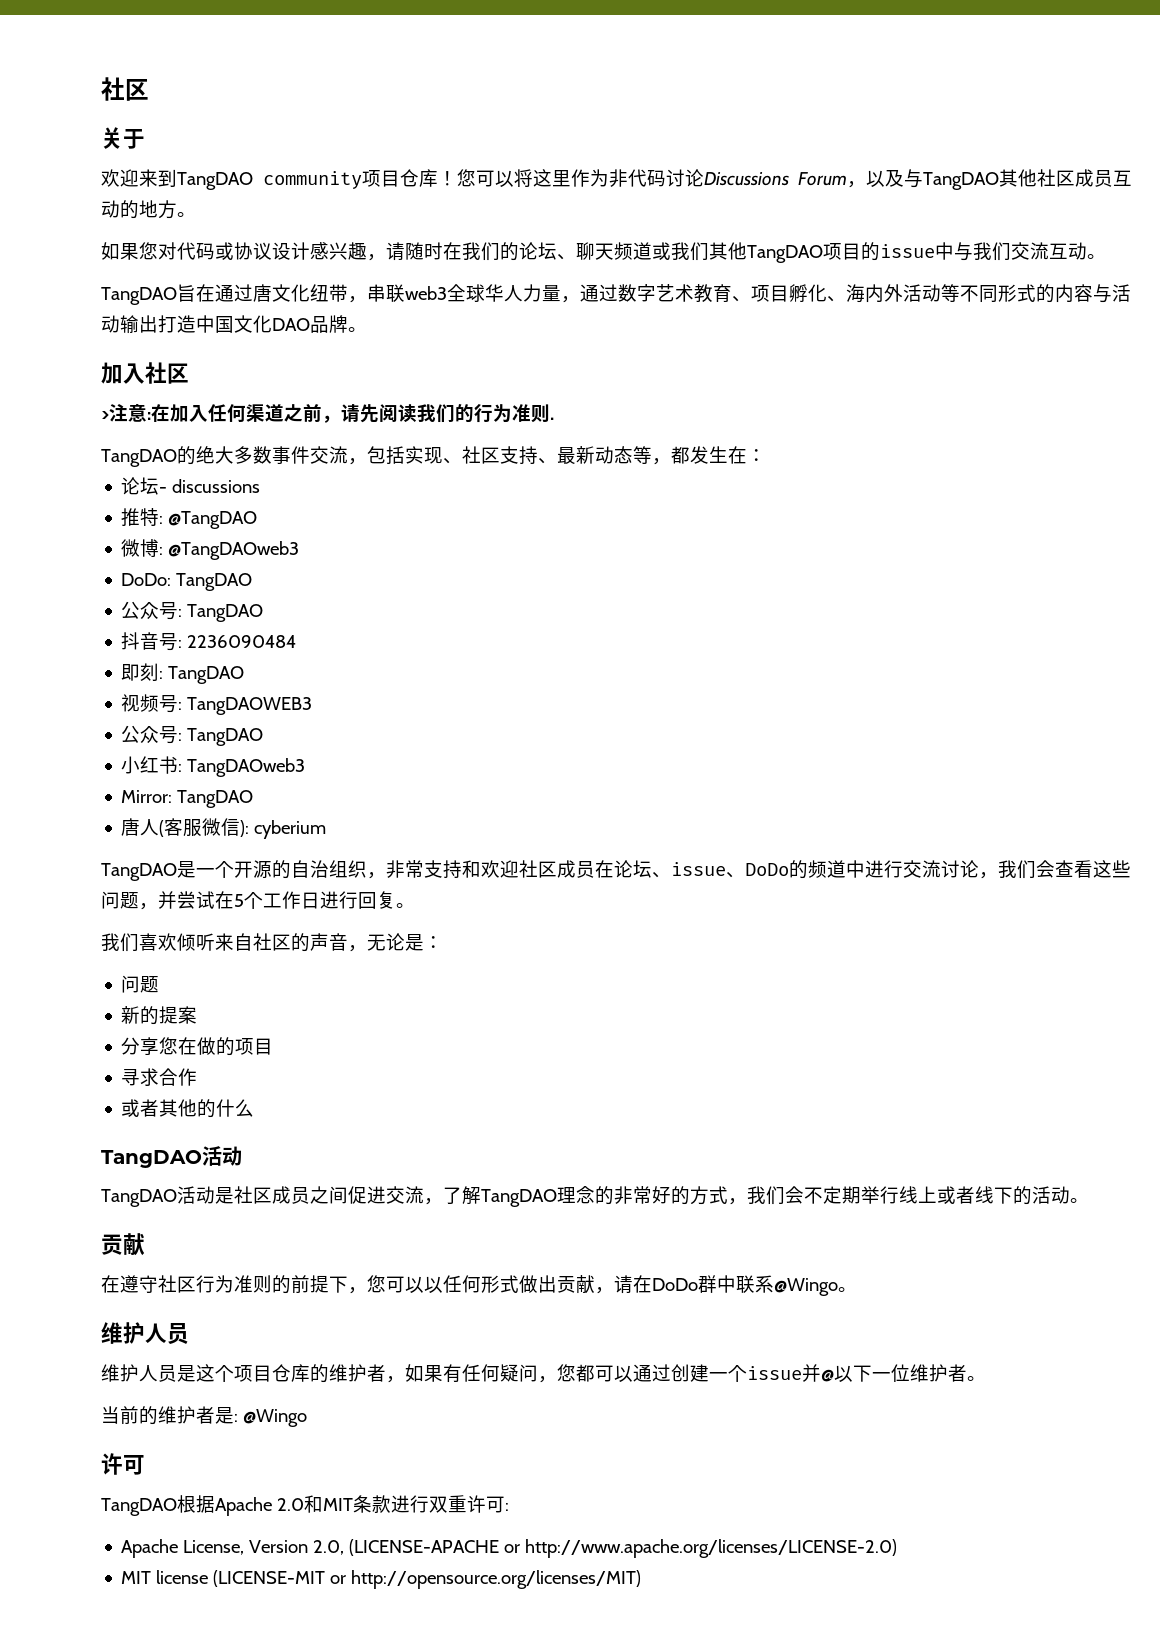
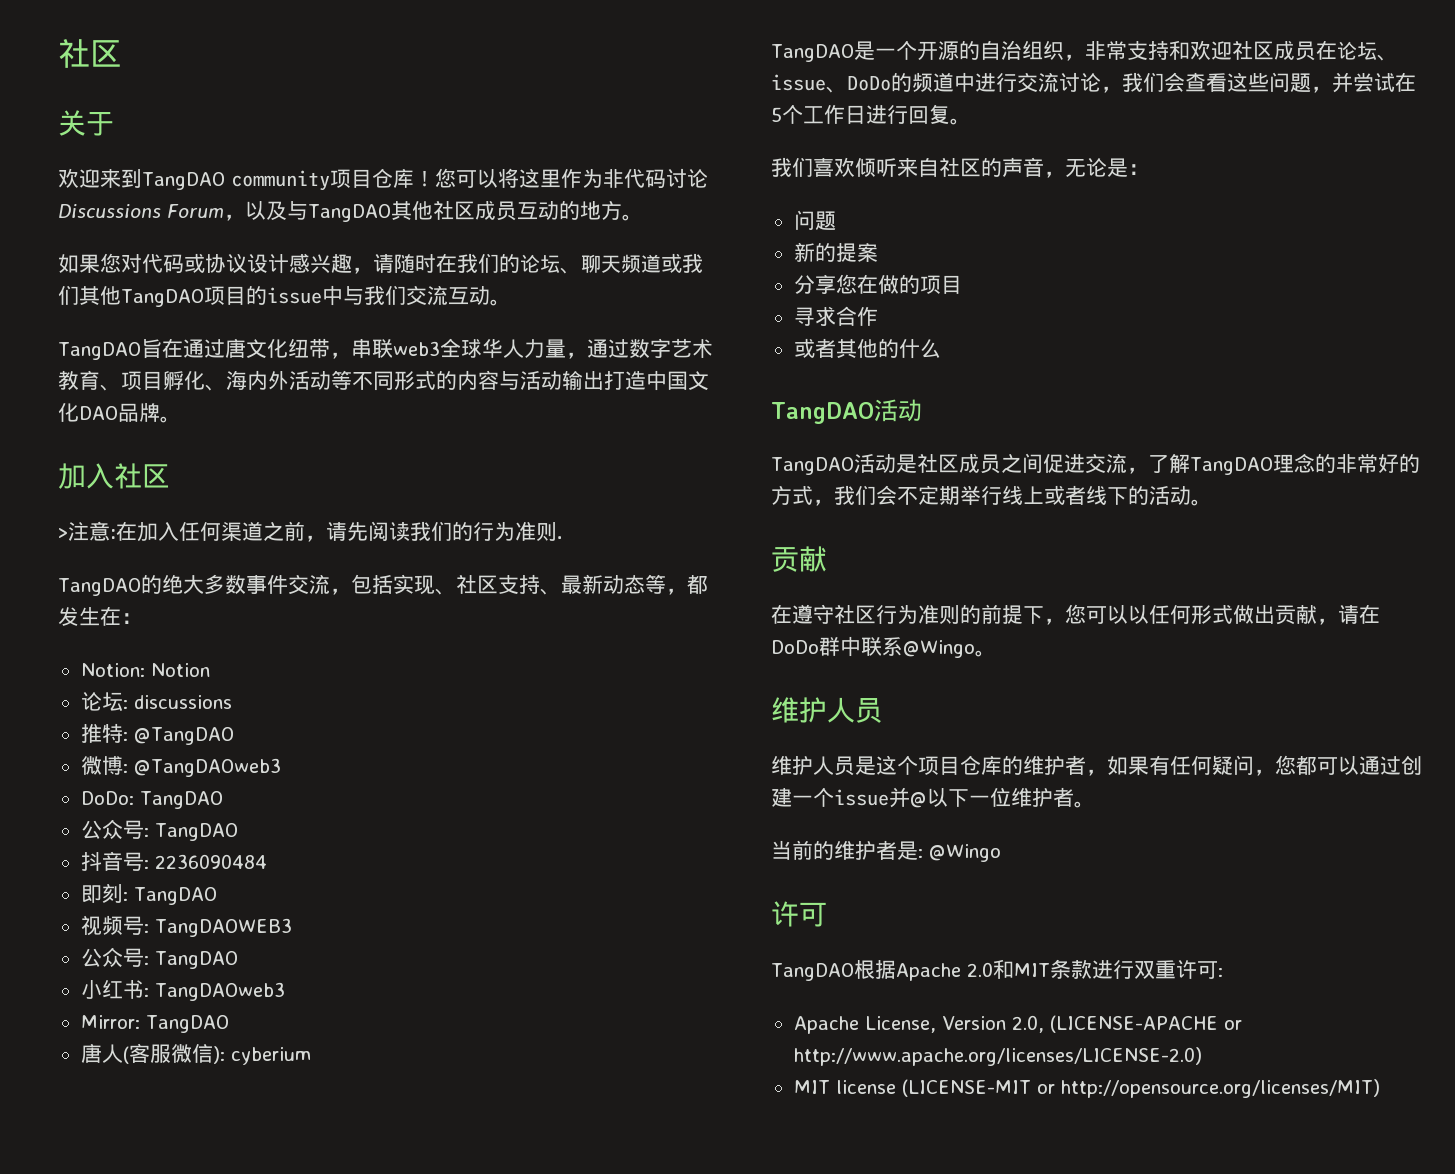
[121,477,168,495] // 论坛- -> [80,663,210,677] [80,692,128,712] // Notion: Notion // 论坛:

